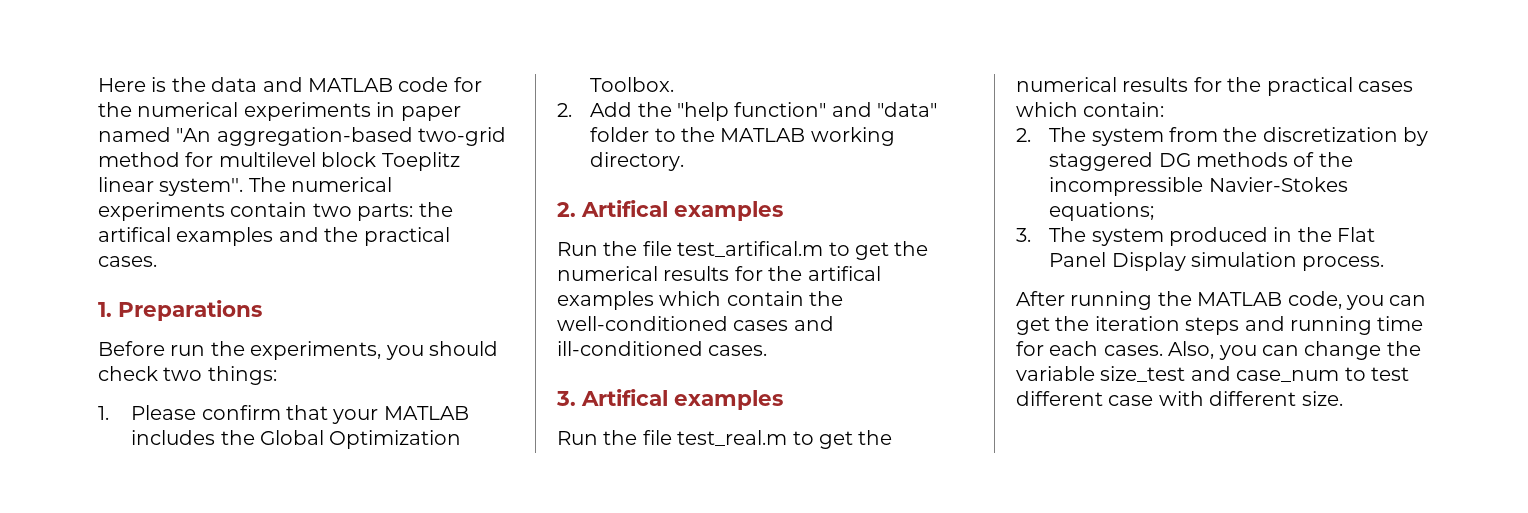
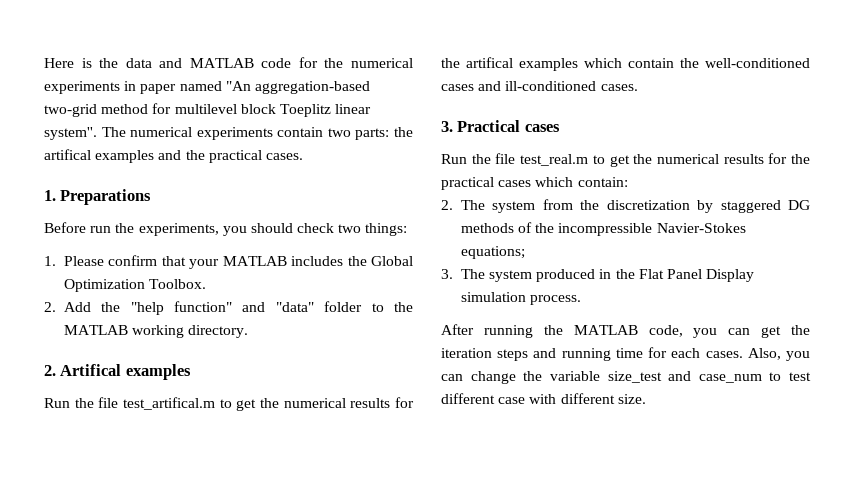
[581,389,783,410] Artifical examples -> [457,120,560,132] Practical cases

